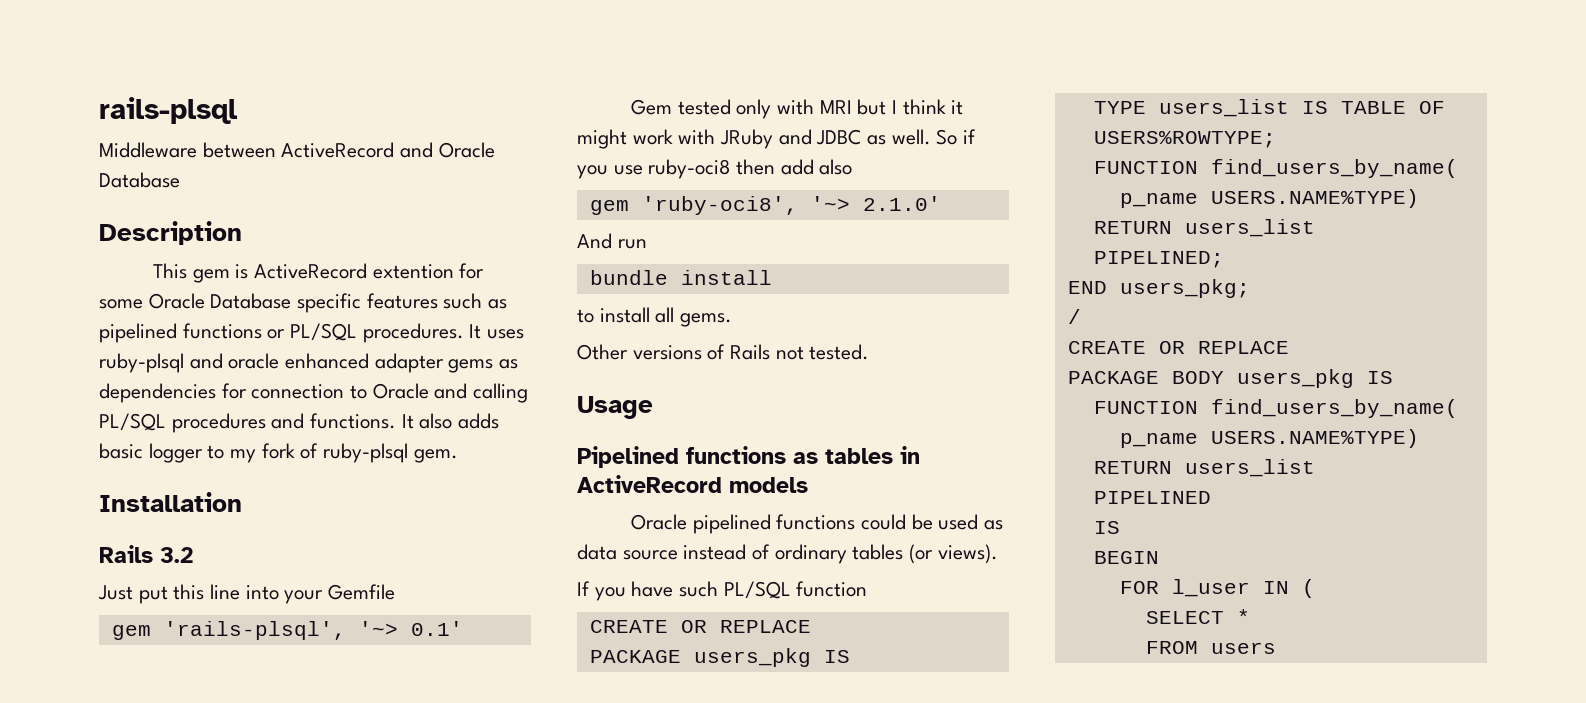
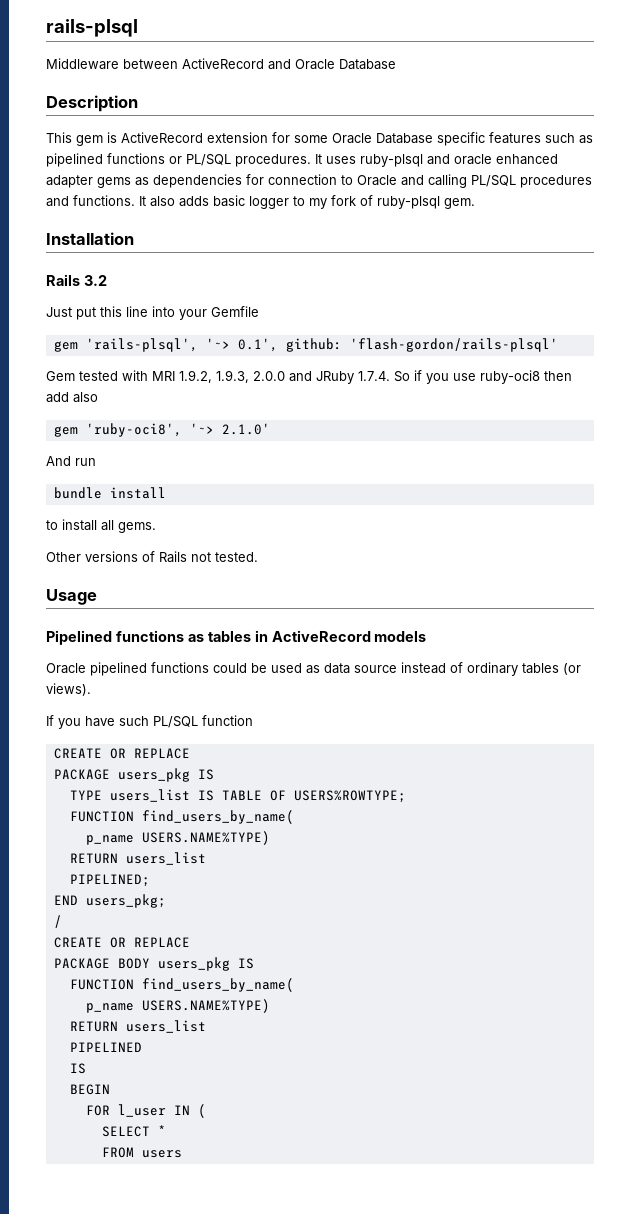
[372,264,454,279] extention -> [207,132,268,143] extension
[410,621,463,636] 0.1' -> [237,338,558,352] 0.1', github: 'flash-gordon/rails-plsql'
[736,99,772,119] only -> (118, 376) none
[857,99,964,115] [577,129,931,149] but I think it might work with JRuby and JDBC as well. -> [179,370,390,384] 1.9.2, 1.9.3, 2.0.0 and JRuby 1.7.4.

